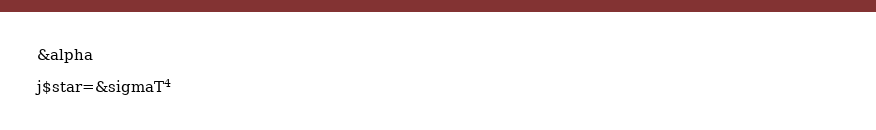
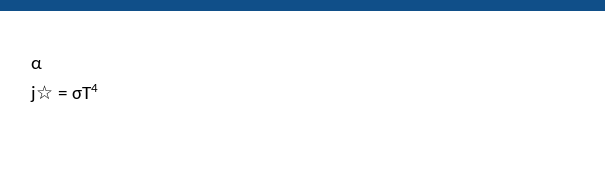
[37,49,93,63] [35,79,171,95] &alpha // j$star=&sigmaT4 -> [31,60,42,69] [30,84,98,102] α // j☆ = σT4

